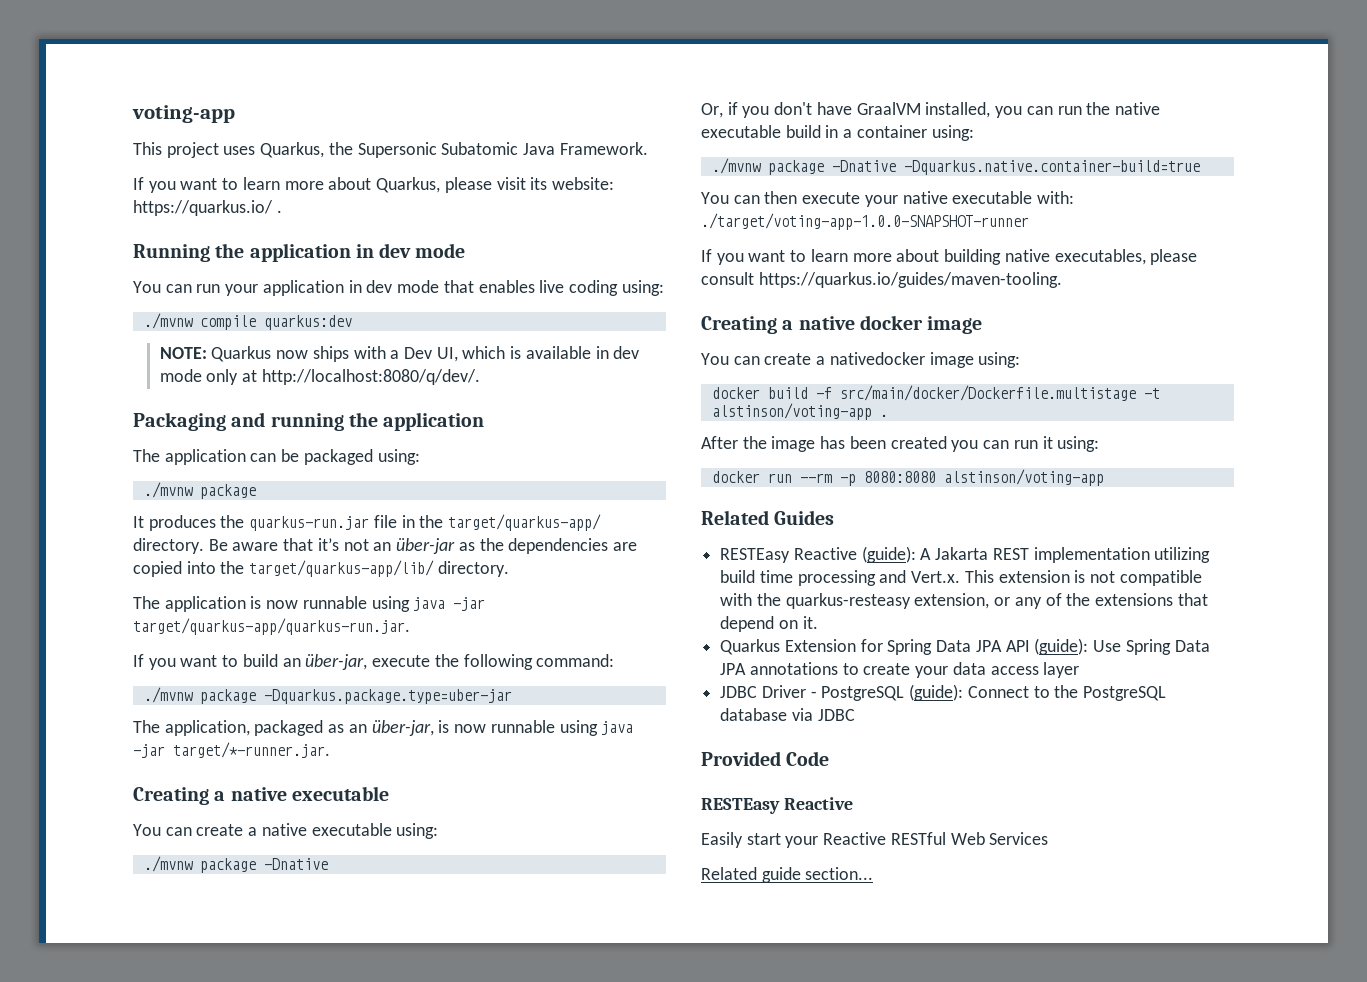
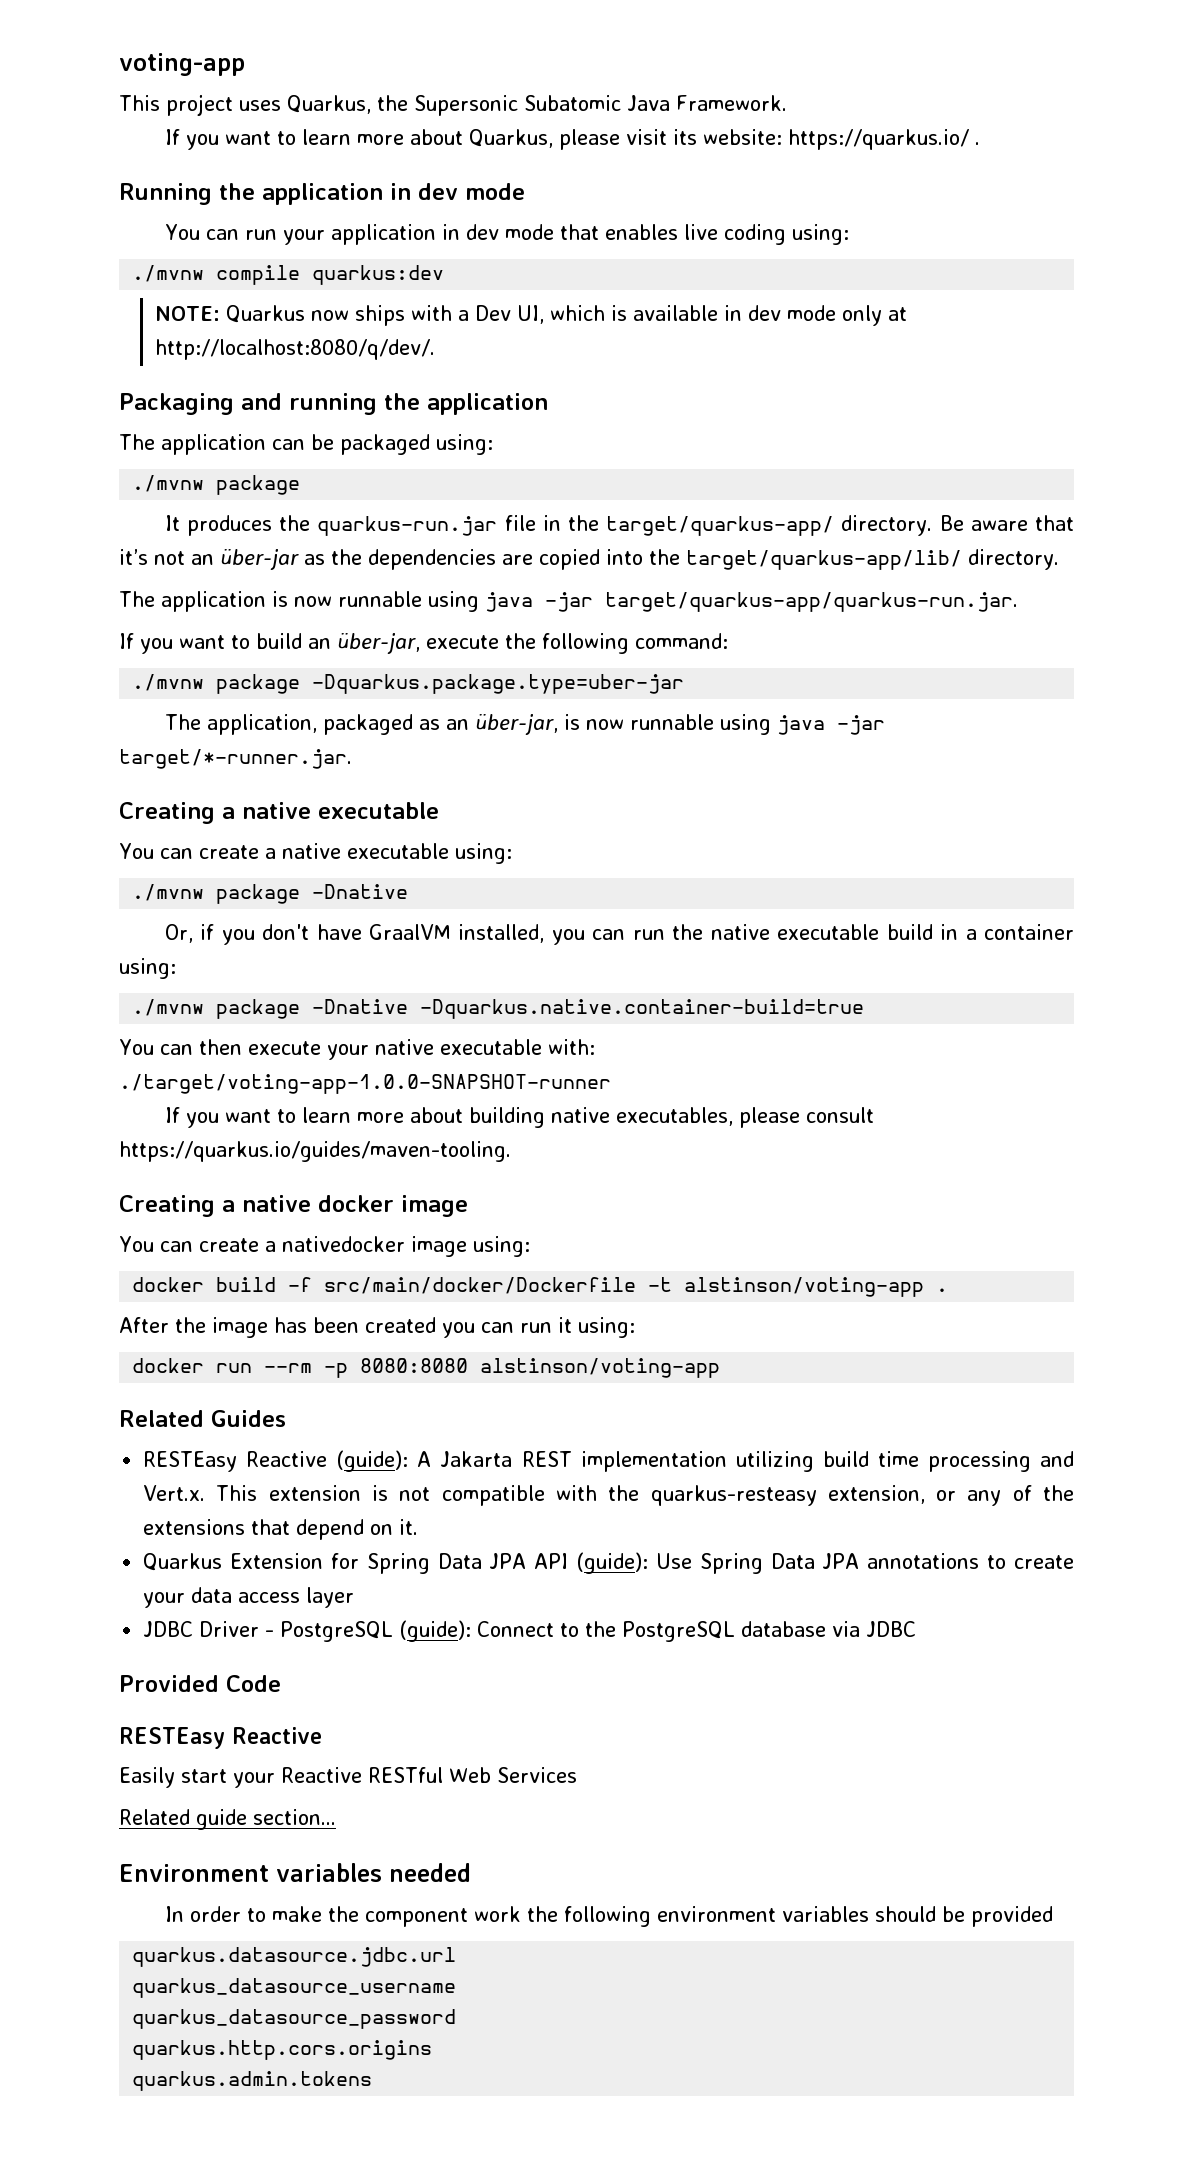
[839,385,1136,401] src/main/docker/Dockerfile.multistage -> [324,1277,637,1294] src/main/docker/Dockerfile
(874, 873) none -> [119,1863,471,1882] [164,1906,1053,1927] [132,1947,457,1967] [132,1978,457,1998] [132,2009,457,2029] [132,2040,433,2060] [132,2071,373,2091] // Environment variables needed // In order to make the component work the following environment variables should be provided // quarkus.datasource.jdbc.url // quarkus_datasource_username // quarkus_datasource_password // quarkus.http.cors.origins // quarkus.admin.tokens

